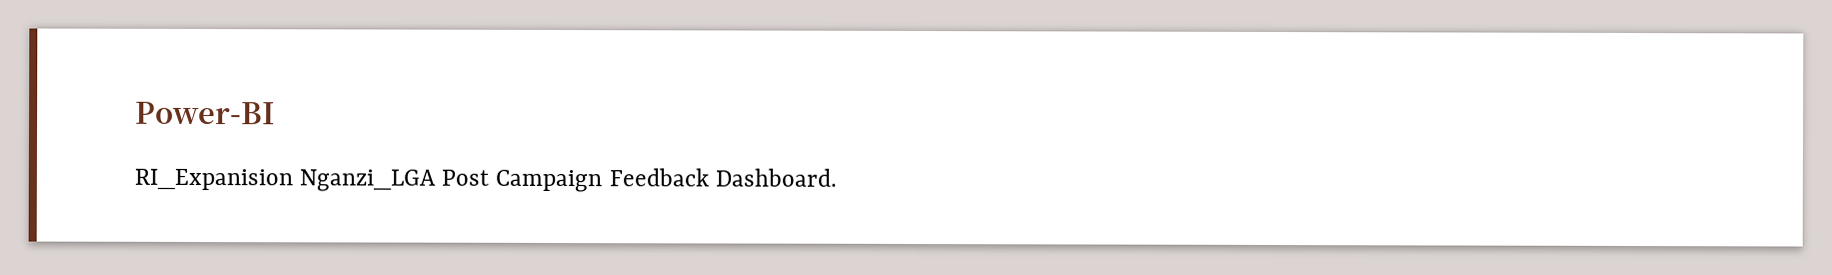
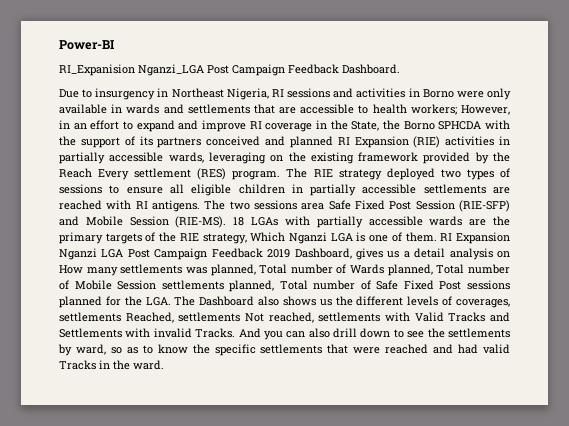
(837, 177) none -> [59,88,511,100] [59,104,510,115] [59,120,511,132] [59,136,510,148] [59,152,511,164] [59,168,510,180] [59,184,511,196] [59,200,510,212] [59,216,510,228] [59,232,511,244] [59,248,511,260] [59,264,510,276] [59,280,511,292] [59,296,511,308] [59,312,511,323] [59,328,510,340] [58,344,511,356] [59,360,164,370] // Due to insurgency in Northeast Nigeria, RI sessions and activities in Borno were only available in wards and settlements that are accessible to health workers; However, in an effort to expand and improve RI coverage in the State, the Borno SPHCDA with the support of its partners conceived and planned RI Expansion (RIE) activities in partially accessible wards, leveraging on the existing framework provided by the Reach Every settlement (RES) program. The RIE strategy deployed two types of sessions to ensure all eligible children in partially accessible settlements are reached with RI antigens. The two sessions area Safe Fixed Post Session (RIE-SFP) and Mobile Session (RIE-MS). 18 LGAs with partially accessible wards are the primary targets of the RIE strategy, Which Nganzi LGA is one of them. RI Expansion Nganzi LGA Post Campaign Feedback 2019 Dashboard, gives us a detail analysis on How many settlements was planned, Total number of Wards planned, Total number of Mobile Session settlements planned, Total number of Safe Fixed Post sessions planned for the LGA. The Dashboard also shows us the different levels of coverages, settlements Reached, settlements Not reached, settlements with Valid Tracks and Settlements with invalid Tracks. And you can also drill down to see the settlements by ward, so as to know the specific settlements that were reached and had valid Tracks in the ward.

